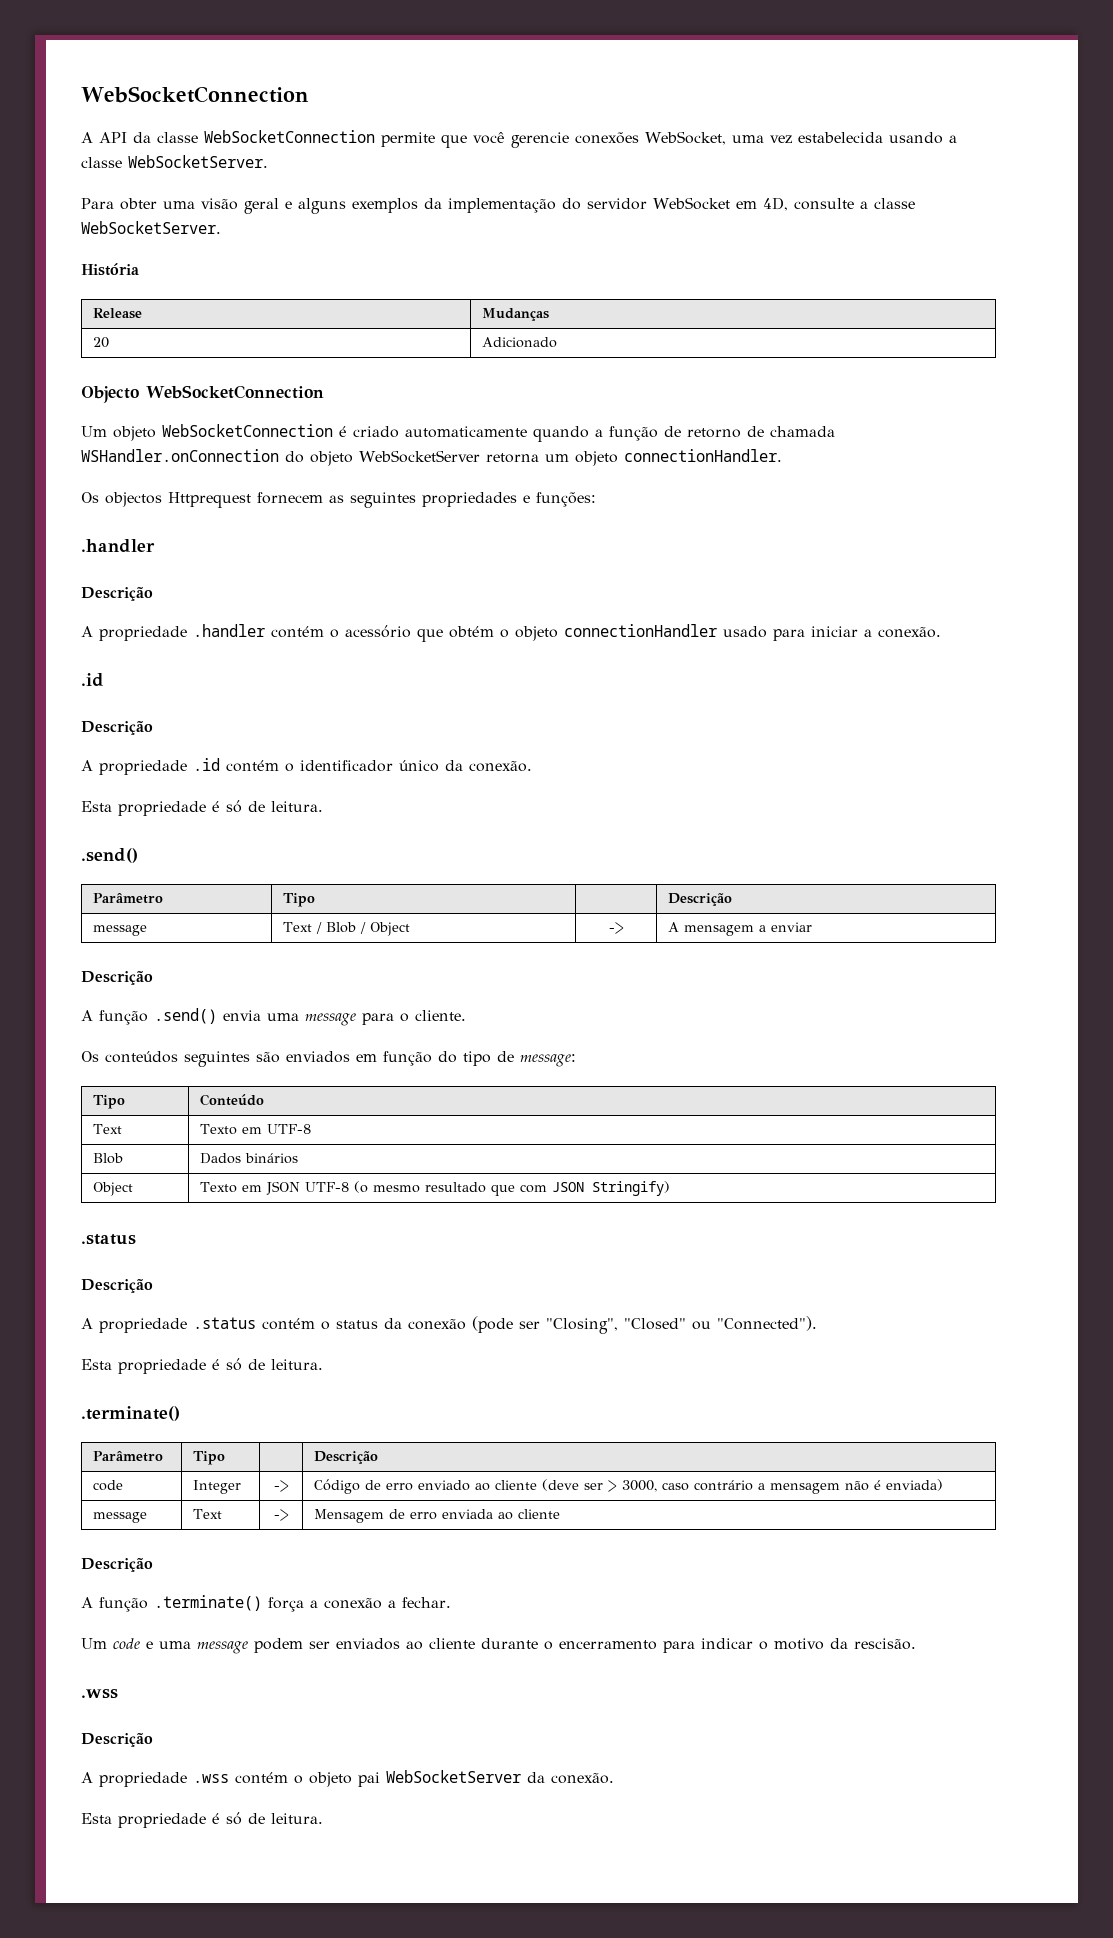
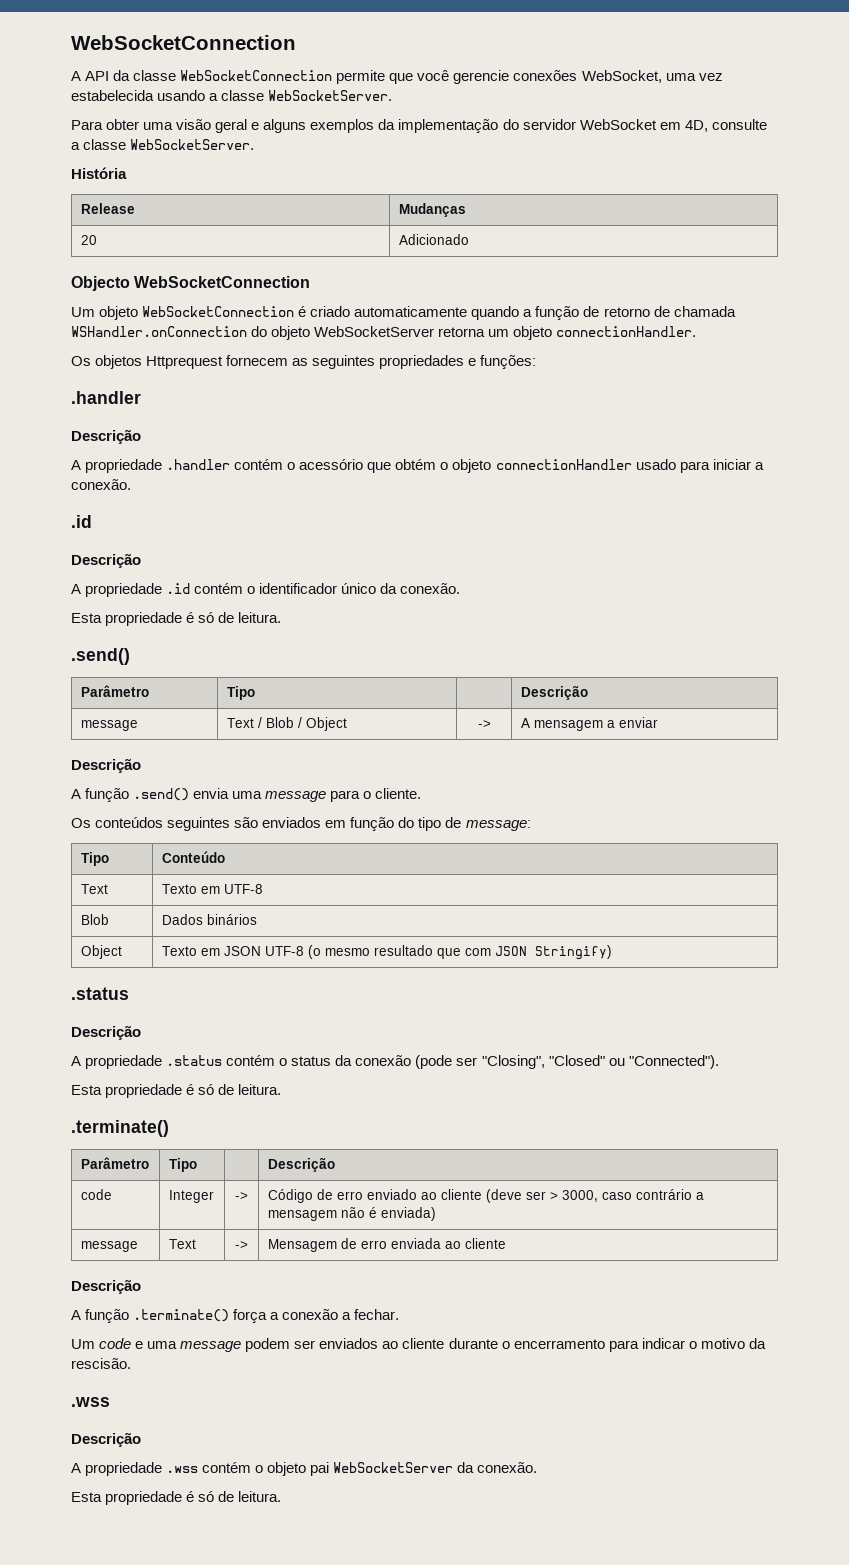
[105,492,162,507] objectos -> [95,355,143,369] objetos

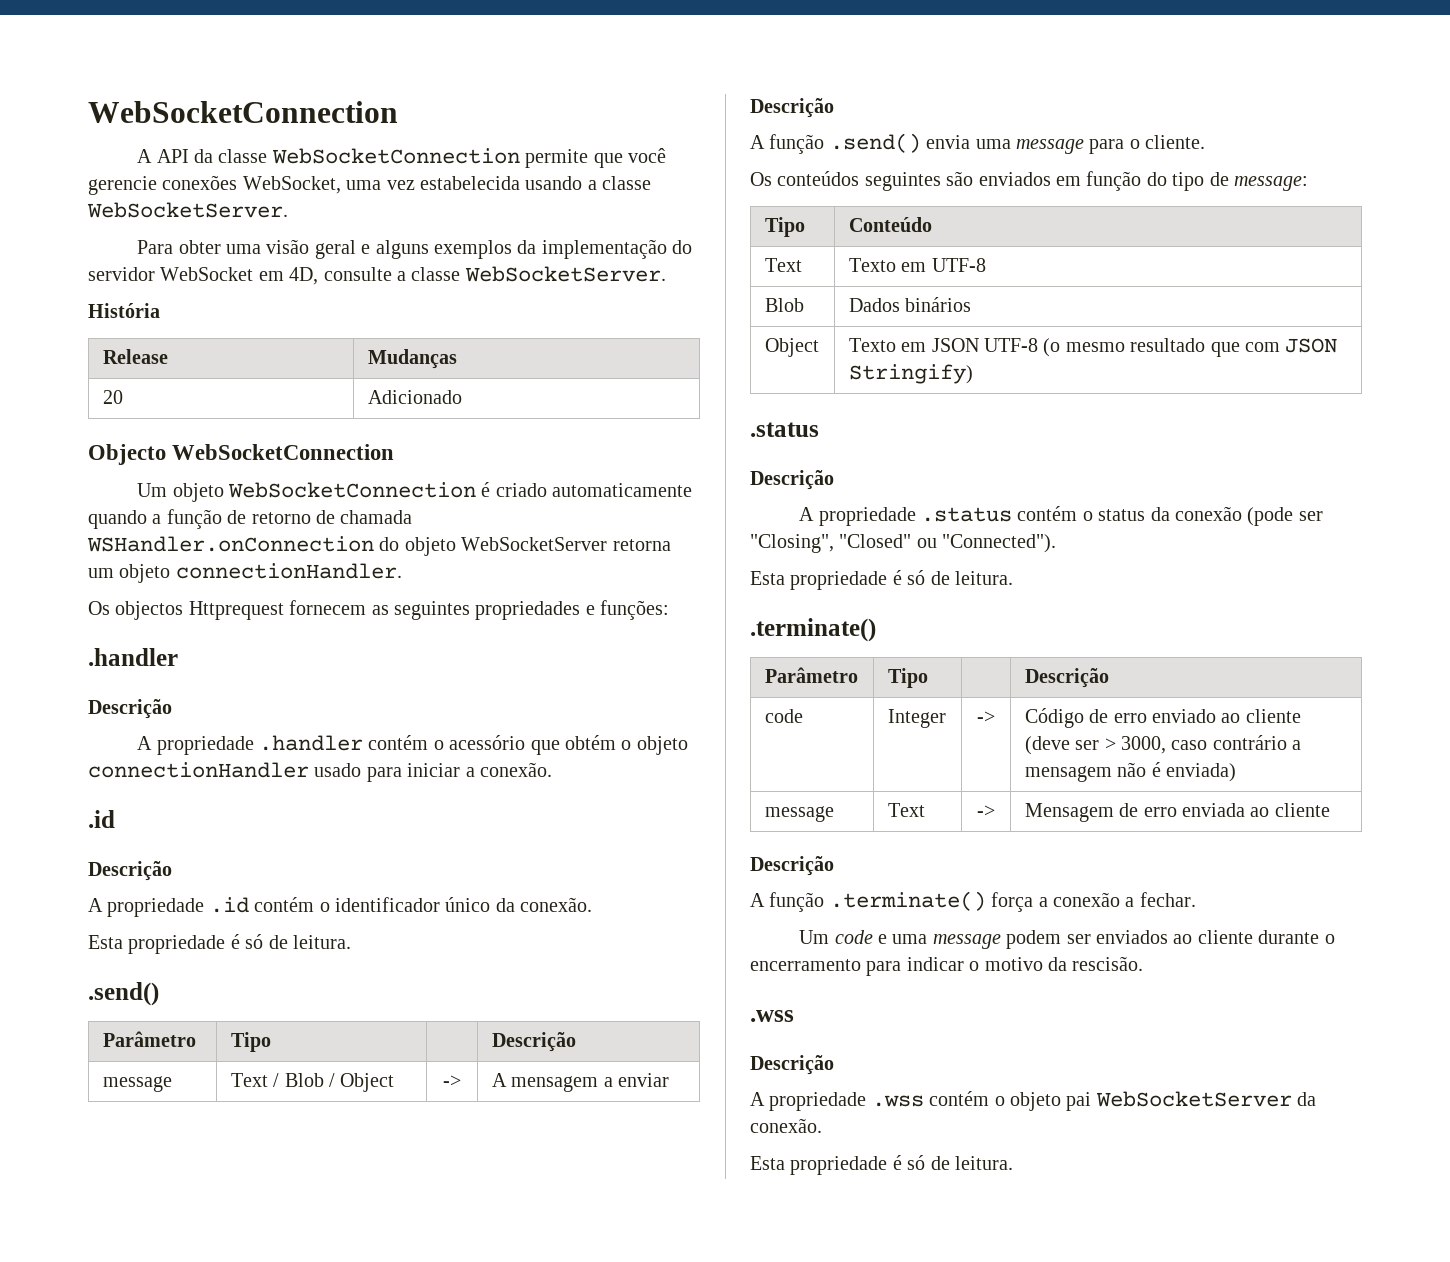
[95,355,143,369] objetos -> [115,601,184,620] objectos

